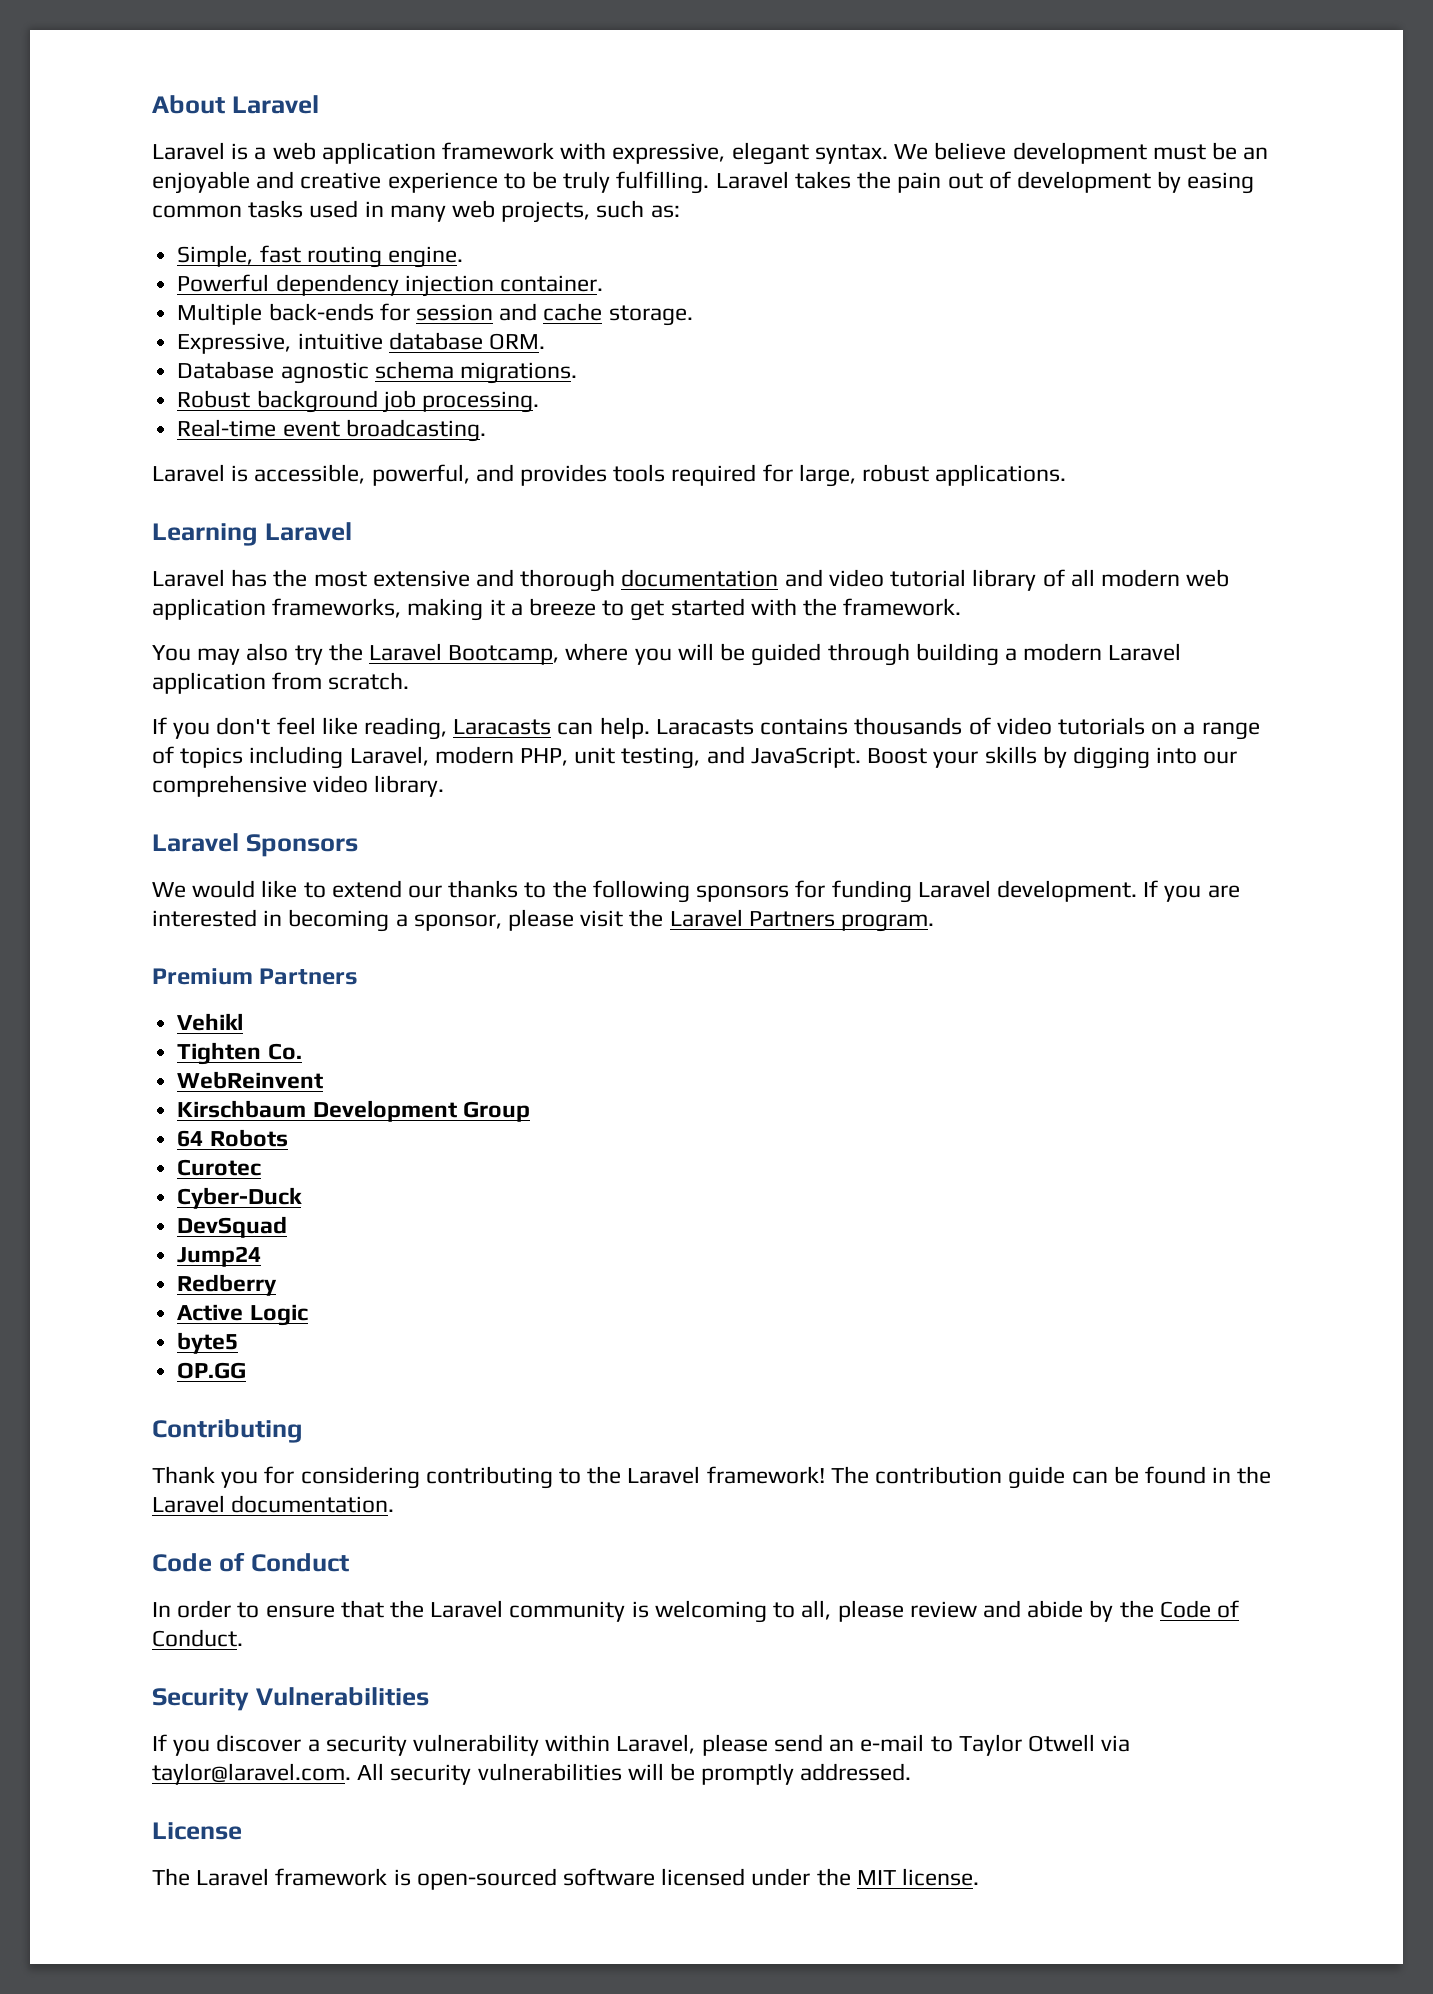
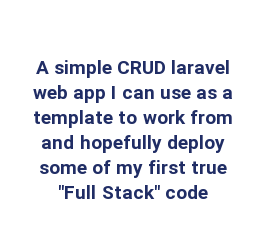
[152,95,319,114] [152,142,1269,165] [152,171,1255,194] [152,200,680,223] [177,245,463,268] [177,274,603,297] [177,303,693,326] [177,332,545,354] [177,361,577,384] [177,390,539,413] [177,419,486,442] [152,464,1067,487] [152,522,352,546] [152,569,1230,592] [152,598,962,621] [152,643,1182,666] [152,672,410,694] [152,717,1260,740] [152,746,1238,769] [152,775,445,797] [152,833,358,857] [152,880,1240,903] [152,909,935,932] [152,968,359,985] [177,1013,244,1031] [177,1042,302,1065] [177,1071,324,1089] [177,1100,530,1122] [177,1129,288,1147] [177,1159,262,1176] [177,1187,303,1209] [177,1216,288,1238] [177,1246,262,1267] [177,1274,278,1296] [177,1304,308,1326] [177,1332,239,1354] [177,1362,247,1379] [152,1419,303,1443] [152,1466,1272,1489] [152,1495,395,1513] [152,1552,349,1572] [152,1600,1239,1623] [152,1629,243,1647] [152,1687,429,1711] [152,1734,1131,1756] [152,1763,912,1785] [152,1822,242,1840] [152,1868,980,1890] About Laravel // Laravel is a web application framework with expressive, elegant syntax. We believe development must be an enjoyable and creative experience to be truly fulfilling. Laravel takes the pain out of development by easing common tasks used in many web projects, such as: // Simple, fast routing engine. // Powerful dependency injection container. // Multiple back-ends for session and cache storage. // Expressive, intuitive database ORM. // Database agnostic schema migrations. // Robust background job processing. // Real-time event broadcasting. // Laravel is accessible, powerful, and provides tools required for large, robust applications. // Learning Laravel // Laravel has the most extensive and thorough documentation and video tutorial library of all modern web application frameworks, making it a breeze to get started with the framework. // You may also try the Laravel Bootcamp, where you will be guided through building a modern Laravel application from scratch. // If you don't feel like reading, Laracasts can help. Laracasts contains thousands of video tutorials on a range of topics including Laravel, modern PHP, unit testing, and JavaScript. Boost your skills by digging into our comprehensive video library. // Laravel Sponsors // We would like to extend our thanks to the following sponsors for funding Laravel development. If you are interested in becoming a sponsor, please visit the Laravel Partners program. // Premium Partners // Vehikl // Tighten Co. // WebReinvent // Kirschbaum Development Group // 64 Robots // Curotec // Cyber-Duck // DevSquad // Jump24 // Redberry // Active Logic // byte5 // OP.GG // Contributing // Thank you for considering contributing to the Laravel framework! The contribution guide can be found in the Laravel documentation. // Code of Conduct // In order to ensure that the Laravel community is welcoming to all, please review and abide by the Code of Conduct. // Security Vulnerabilities // If you discover a security vulnerability within Laravel, please send an e-mail to Taylor Otwell via taylor@laravel.com. All security vulnerabilities will be promptly addressed. // License // The Laravel framework is open-sourced software licensed under the MIT license. -> [35,60,231,78] [33,85,233,103] [33,110,233,128] [41,135,225,153] [38,160,228,178] [58,185,208,199] A simple CRUD laravel web app I can use as a template to work from and hopefully deploy some of my first true "Full Stack" code

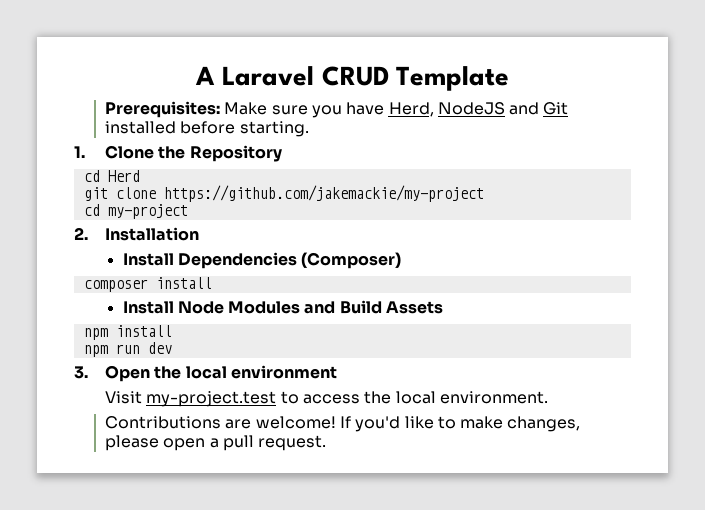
[53,60,231,78] [33,85,233,103] [33,110,233,128] [41,135,225,153] [38,160,228,178] [58,185,208,199] simple CRUD laravel web app I can use as a template to work from and hopefully deploy some of my first true "Full Stack" code -> [222,66,510,91] [104,101,569,118] [104,121,309,137] [74,145,282,162] [83,170,140,182] [83,185,484,202] [83,204,188,219] [74,227,199,241] [122,252,402,269] [83,277,212,292] [122,300,444,314] [83,325,172,340] [83,342,172,357] [74,365,337,382] [104,391,548,407] [104,416,581,432] [104,435,327,451] Laravel CRUD Template // Prerequisites: Make sure you have Herd, NodeJS and Git installed before starting. // 1. Clone the Repository // cd Herd // git clone https://github.com/jakemackie/my-project // cd my-project // 2. Installation // Install Dependencies (Composer) // composer install // Install Node Modules and Build Assets // npm install // npm run dev // 3. Open the local environment // Visit my-project.test to access the local environment. // Contributions are welcome! If you'd like to make changes, please open a pull request.

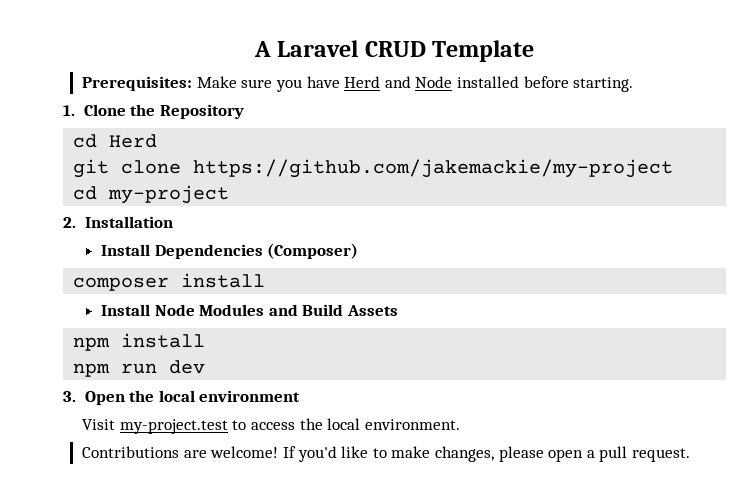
[388,102,569,117] Herd, NodeJS and Git -> [344,76,453,88] Herd and Node

